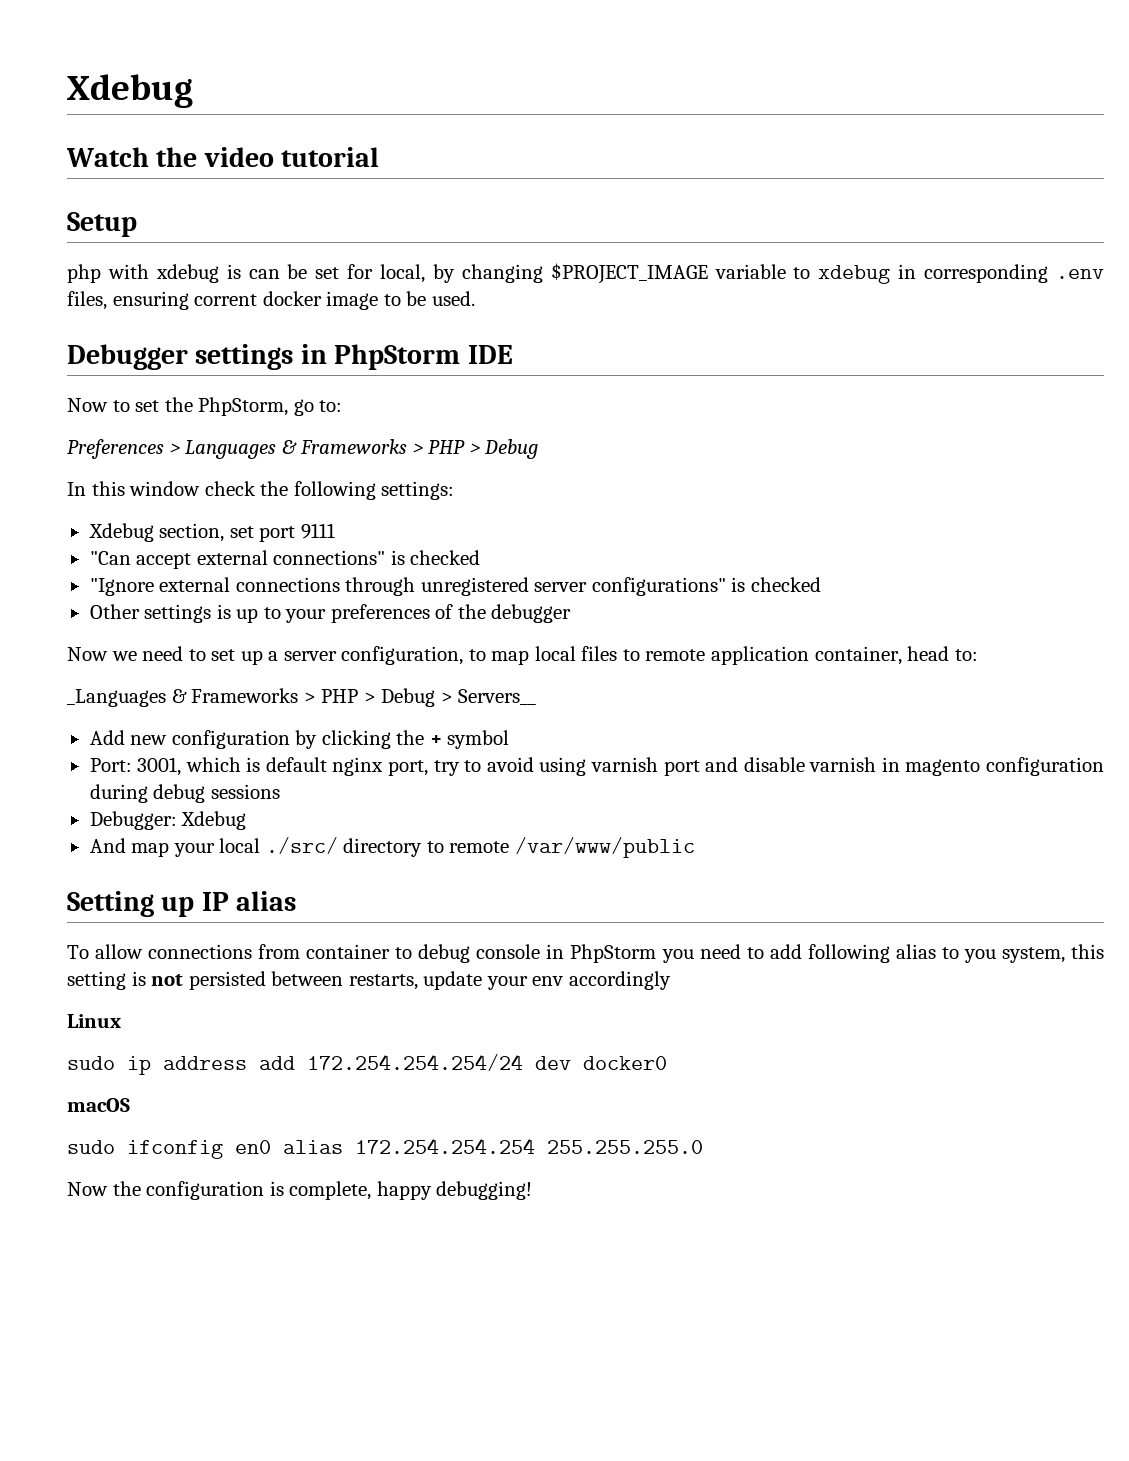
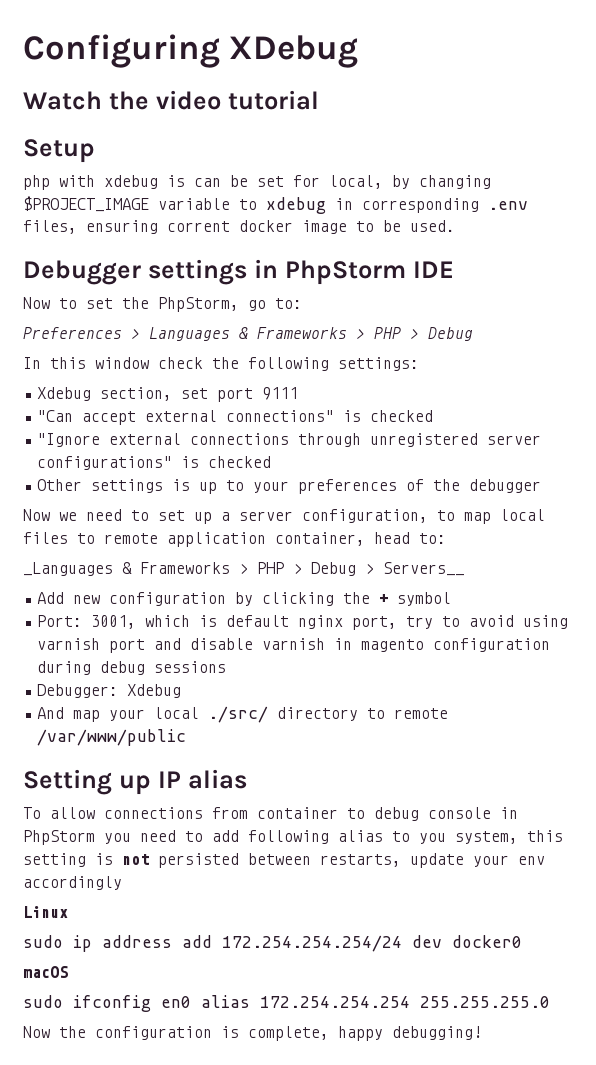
[67,74,193,108] Xdebug -> [23,34,359,68] Configuring XDebug

